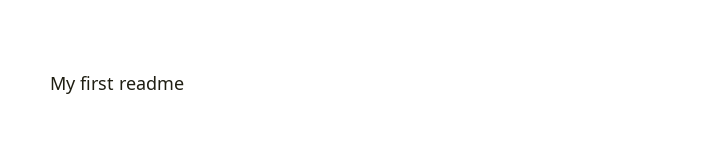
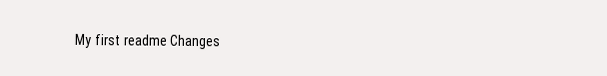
(184, 83) none -> [169,34,222,50] Changes

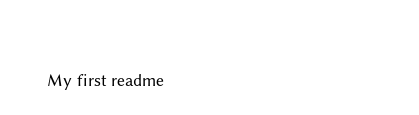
[169,34,222,50] Changes -> (165, 80) none

